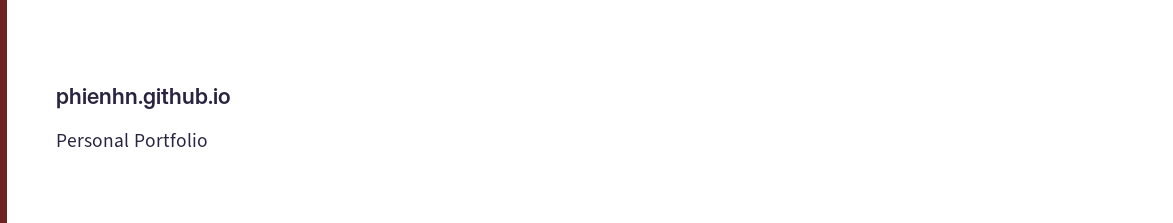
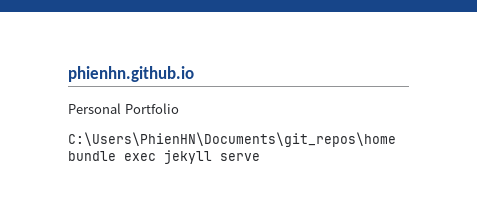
(209, 139) none -> [68,132,396,147] [68,150,260,164] // C:\Users\PhienHN\Documents\git_repos\home bundle exec jekyll serve

